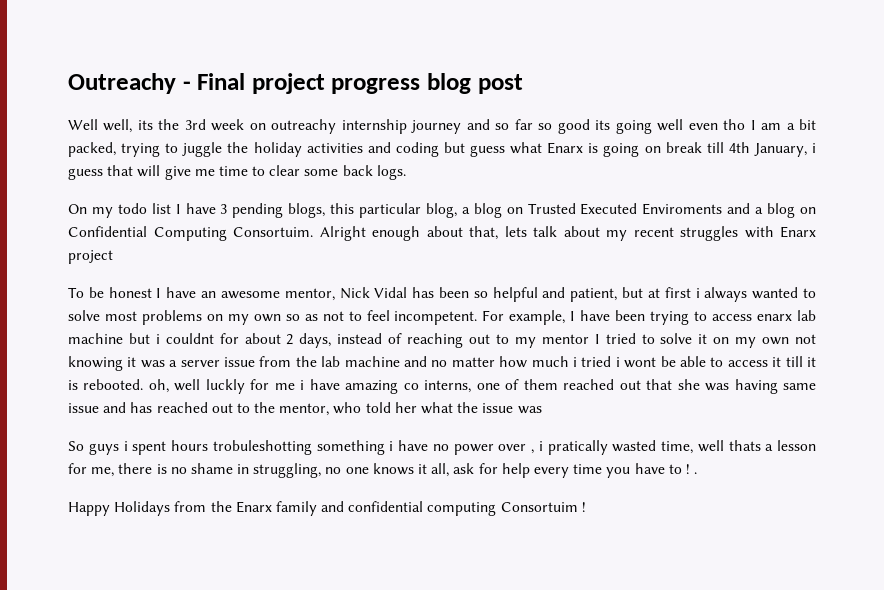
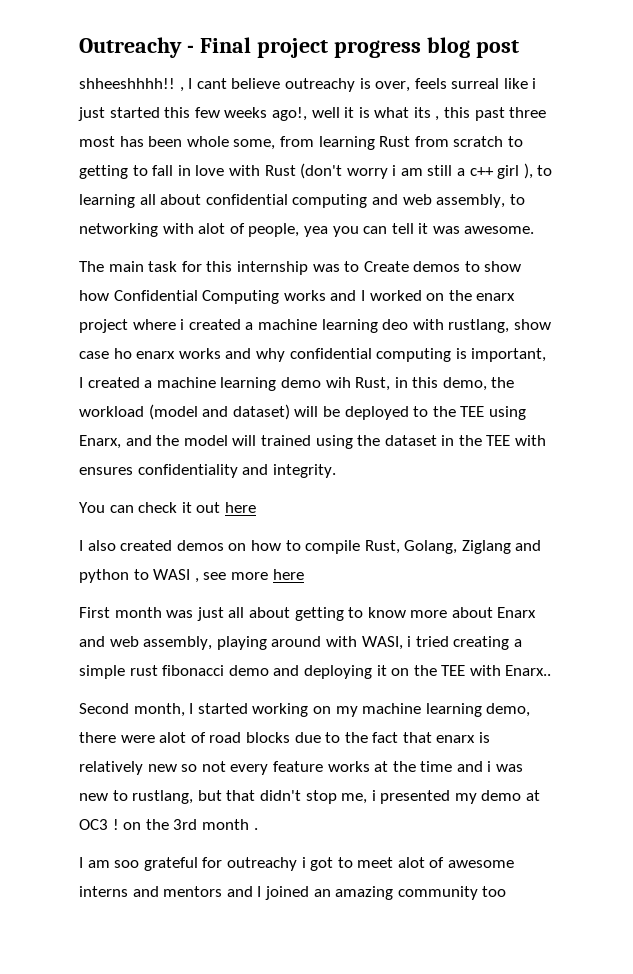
[68,119,817,134] [68,142,817,157] [68,165,406,180] [68,203,817,218] [68,226,816,241] [68,250,113,264] [68,287,817,302] [68,310,817,325] [68,333,817,348] [68,356,816,371] [68,379,817,394] [68,402,542,416] [68,440,816,455] [68,463,698,478] [68,501,586,516] Well well, its the 3rd week on outreachy internship journey and so far so good its going well even tho I am a bit packed, trying to juggle the holiday activities and coding but guess what Enarx is going on break till 4th January, i guess that will give me time to clear some back logs. // On my todo list I have 3 pending blogs, this particular blog, a blog on Trusted Executed Enviroments and a blog on Confidential Computing Consortuim. Alright enough about that, lets talk about my recent struggles with Enarx project // To be honest I have an awesome mentor, Nick Vidal has been so helpful and patient, but at first i always wanted to solve most problems on my own so as not to feel incompetent. For example, I have been trying to access enarx lab machine but i couldnt for about 2 days, instead of reaching out to my mentor I tried to solve it on my own not knowing it was a server issue from the lab machine and no matter how much i tried i wont be able to access it till it is rebooted. oh, well luckly for me i have amazing co interns, one of them reached out that she was having same issue and has reached out to the mentor, who told her what the issue was // So guys i spent hours trobuleshotting something i have no power over , i pratically wasted time, well thats a lesson for me, there is no shame in struggling, no one knows it all, ask for help every time you have to ! . // Happy Holidays from the Enarx family and confidential computing Consortuim ! -> [79,78,537,92] [78,107,547,121] [79,136,523,150] [79,163,553,179] [79,194,525,208] [79,223,535,237] [79,261,522,275] [79,290,516,304] [79,319,551,333] [79,348,547,362] [79,377,515,391] [79,404,526,420] [79,435,547,449] [79,464,336,478] [79,502,256,513] [79,540,542,554] [79,569,304,583] [79,607,537,621] [79,636,522,650] [79,665,552,679] [79,703,531,717] [79,732,491,743] [79,761,524,775] [79,790,541,804] [79,819,258,830] [79,857,515,871] [79,886,507,900] shheeshhhh!! , I cant believe outreachy is over, feels surreal like i just started this few weeks ago!, well it is what its , this past three most has been whole some, from learning Rust from scratch to getting to fall in love with Rust (don't worry i am still a c++ girl ), to learning all about confidential computing and web assembly, to networking with alot of people, yea you can tell it was awesome. // The main task for this internship was to Create demos to show how Confidential Computing works and I worked on the enarx project where i created a machine learning deo with rustlang, show case ho enarx works and why confidential computing is important, I created a machine learning demo wih Rust, in this demo, the workload (model and dataset) will be deployed to the TEE using Enarx, and the model will trained using the dataset in the TEE with ensures confidentiality and integrity. // You can check it out here // I also created demos on how to compile Rust, Golang, Ziglang and python to WASI , see more here // First month was just all about getting to know more about Enarx and web assembly, playing around with WASI, i tried creating a simple rust fibonacci demo and deploying it on the TEE with Enarx.. // Second month, I started working on my machine learning demo, there were alot of road blocks due to the fact that enarx is relatively new so not every feature works at the time and i was new to rustlang, but that didn't stop me, i presented my demo at OC3 ! on the 3rd month . // I am soo grateful for outreachy i got to meet alot of awesome interns and mentors and I joined an amazing community too

